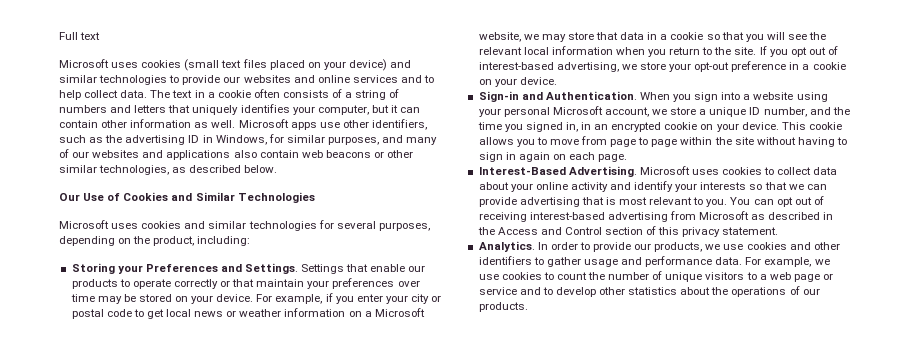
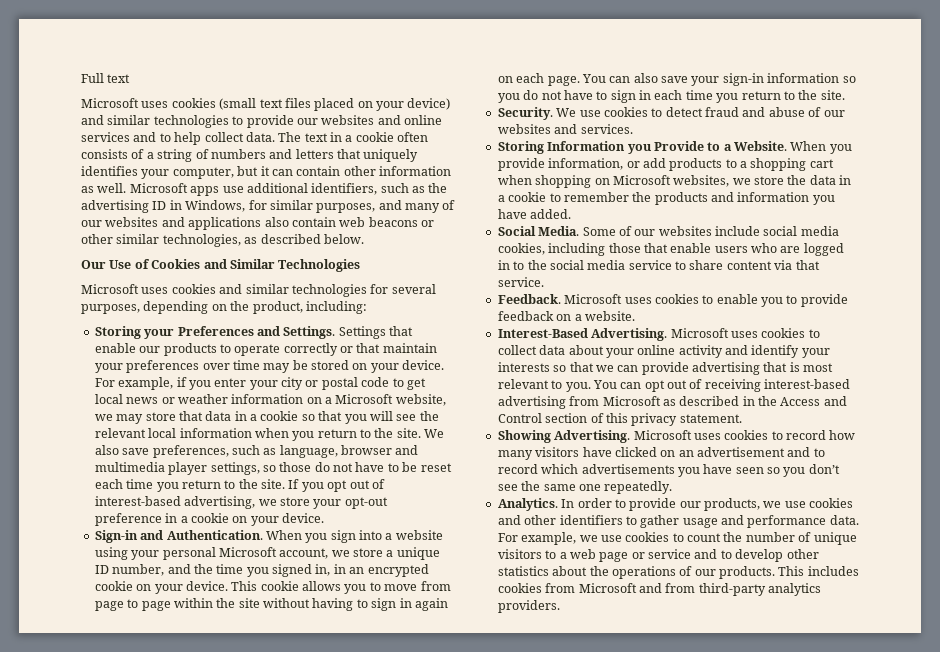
[342,120,369,128] other -> [246,183,308,193] additional
(757, 51) none -> [424,429,445,438] [94,445,419,458] [94,462,452,475] [94,479,285,492] We also save preferences, such as language, browser and multimedia player settings, so those do not have to be reset each time you return to the site.
(628, 158) none -> [581,73,856,86] [497,90,845,103] [497,107,845,120] [497,124,633,134] [497,141,852,154] [497,158,834,171] [497,175,852,188] [497,192,835,205] [497,209,572,219] [497,226,839,236] [497,243,844,256] [497,260,820,270] [497,277,544,287] [497,294,848,307] [497,311,635,321] You can also save your sign-in information so you do not have to sign in each time you return to the site. // Security. We use cookies to detect fraud and abuse of our websites and services. // Storing Information you Provide to a Website. When you provide information, or add products to a shopping cart when shopping on Microsoft websites, we store the data in a cookie to remember the products and information you have added. // Social Media. Some of our websites include social media cookies, including those that enable users who are logged in to the social media service to share content via that service. // Feedback. Microsoft uses cookies to enable you to provide feedback on a website.
(779, 231) none -> [497,430,856,443] [497,447,825,460] [497,464,840,477] [497,481,673,494] // Showing Advertising. Microsoft uses cookies to record how many visitors have clicked on an advertisement and to record which advertisements you have seen so you don’t see the same one repeatedly.
(528, 307) none -> [778,566,859,576] [497,583,821,596] [497,600,560,613] This includes cookies from Microsoft and from third-party analytics providers.

